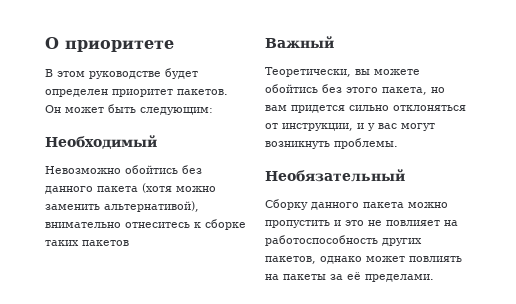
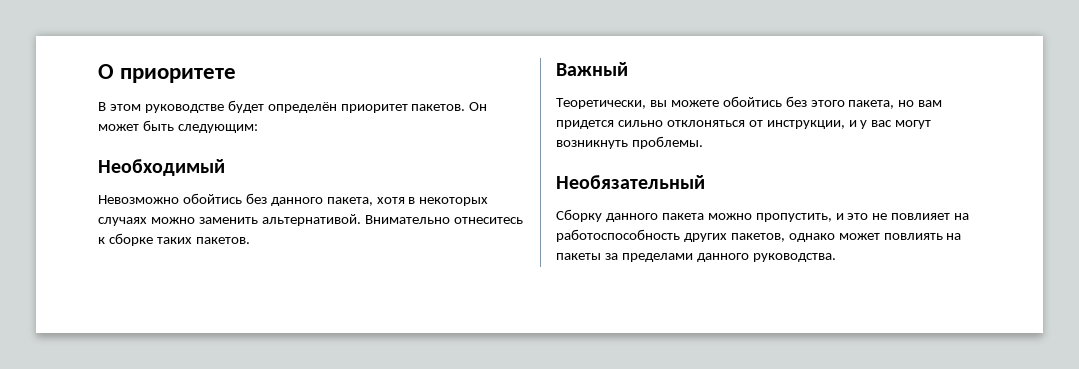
[45,89,108,97] определен -> [267,102,337,113] определён
[97,183,216,193] [45,201,199,212] [45,222,121,228] пакета (хотя можно заменить альтернативой), внимательно -> [326,197,489,206] [98,214,450,226] пакета, хотя в некоторых случаях можно заменить альтернативой. Внимательно
[82,240,129,246] пакетов -> [195,237,250,244] пакетов.
[265,220,330,228] пропустить -> [755,213,832,222] пропустить,
[347,272,434,282] её пределами. -> [621,253,836,262] пределами данного руководства.

